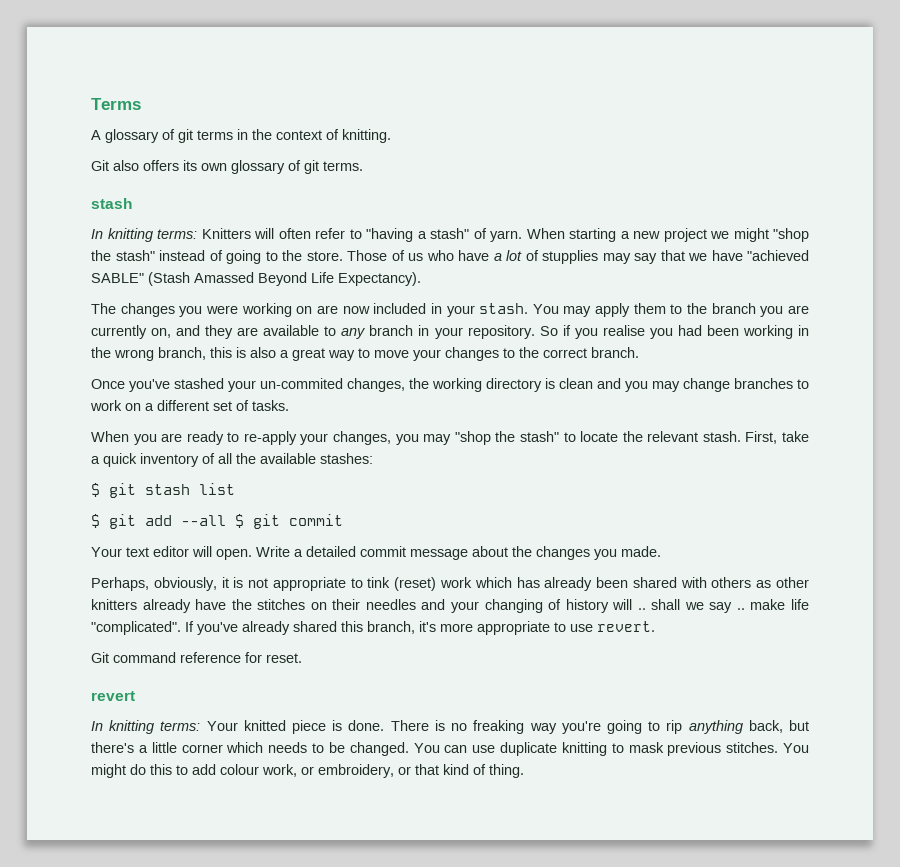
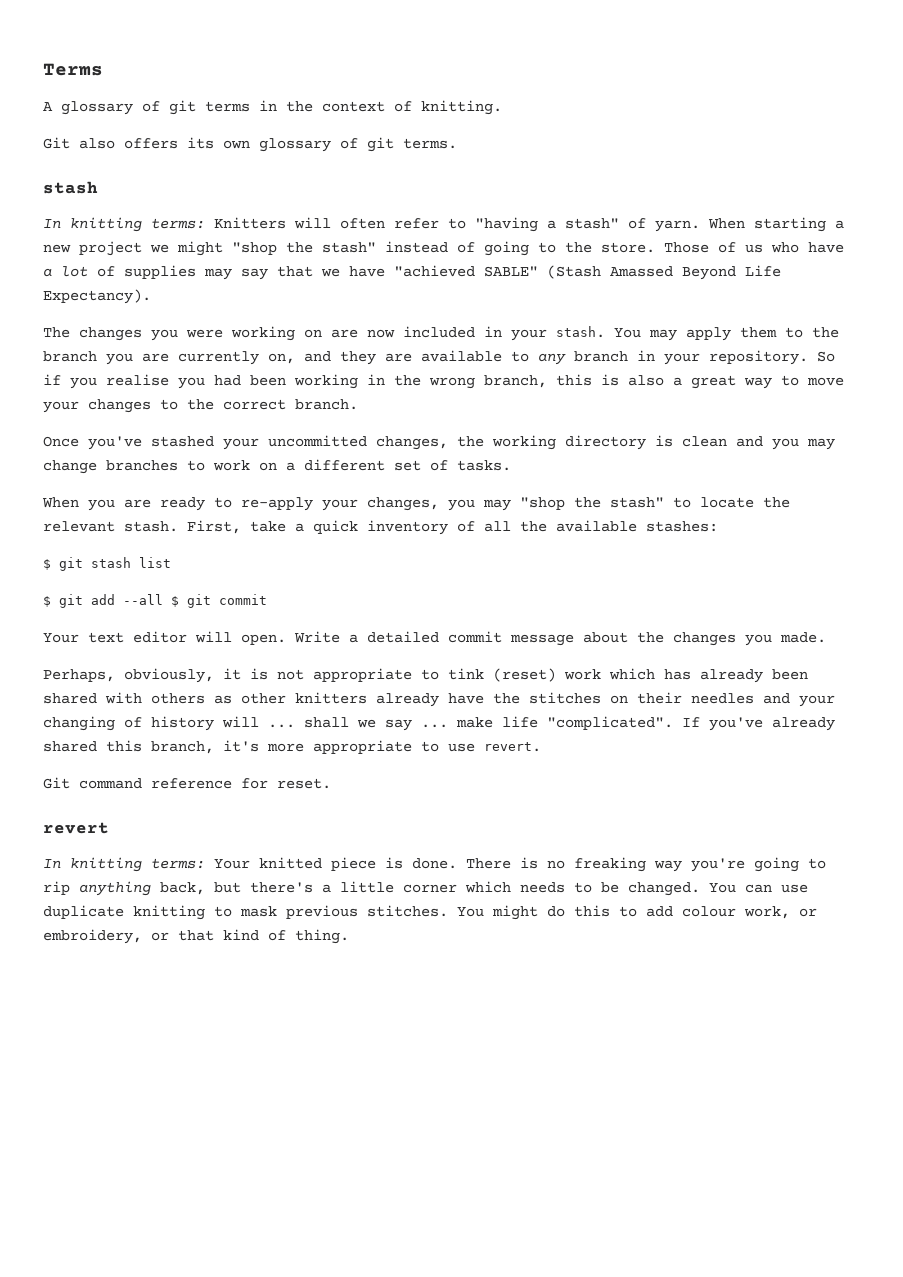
[542,250,598,264] stupplies -> [124,265,196,279] supplies
[260,378,343,389] un-commited -> [268,435,367,447] uncommitted
[637,608,646,610] .. -> [268,724,295,728] ...
[736,608,745,610] .. -> [421,724,448,728] ...

